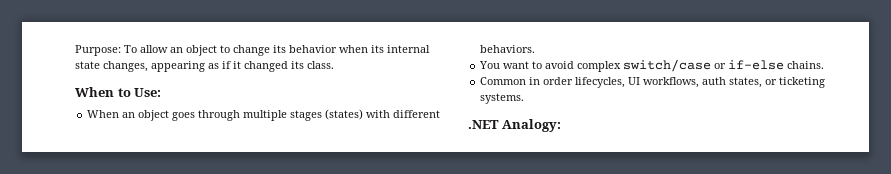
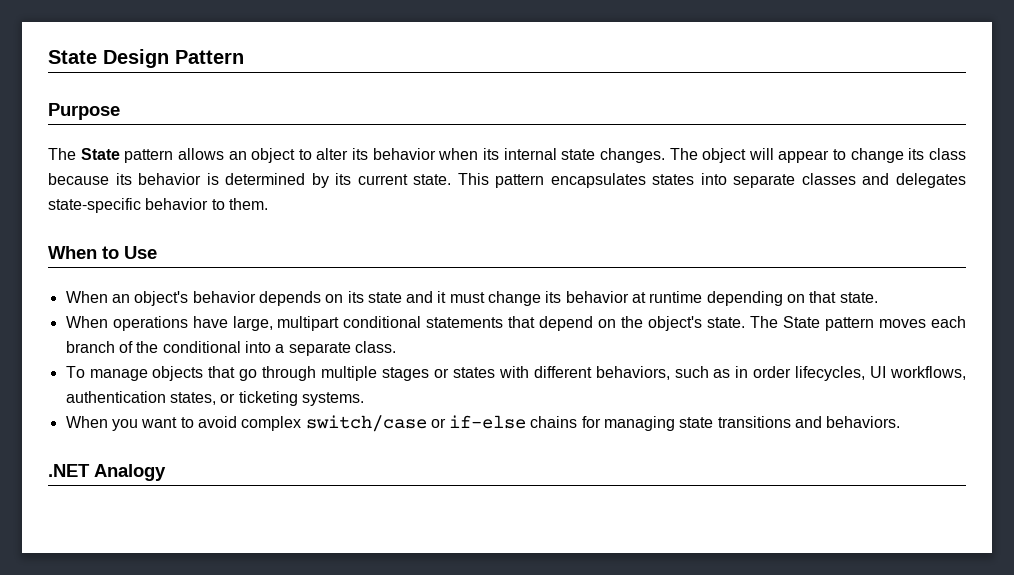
[75,45,168,56] Purpose: To allow -> [48,49,244,68] [48,103,120,120] [48,148,224,163] State Design Pattern // Purpose // The State pattern allows
[233,45,270,56] change -> [316,148,349,160] alter
[103,61,334,72] changes, appearing as if it changed its class. -> [599,148,966,163] [48,173,966,188] [48,198,268,213] changes. The object will appear to change its class because its behavior is determined by its current state. This pattern encapsulates states into separate classes and delegates state-specific behavior to them.
[134,88,162,97] Use: -> [124,246,157,259] Use
[138,109,441,121] [480,45,536,53] [479,61,501,69] object goes through multiple stages (states) with different behaviors. // You -> [134,291,878,306] [65,316,967,331] [65,341,396,356] [65,366,966,381] [65,391,364,406] [65,416,138,431] object's behavior depends on its state and it must change its behavior at runtime depending on that state. // When operations have large, multipart conditional statements that depend on the object's state. The State pattern moves each branch of the conditional into a separate class. // To manage objects that go through multiple stages or states with different behaviors, such as in order lifecycles, UI workflows, authentication states, or ticketing systems. // When you
[787,61,825,69] [480,77,826,88] [480,93,525,104] chains. // Common in order lifecycles, UI workflows, auth states, or ticketing systems. -> [530,416,901,431] chains for managing state transitions and behaviors.
[501,119,561,132] Analogy: -> [94,464,166,481] Analogy

